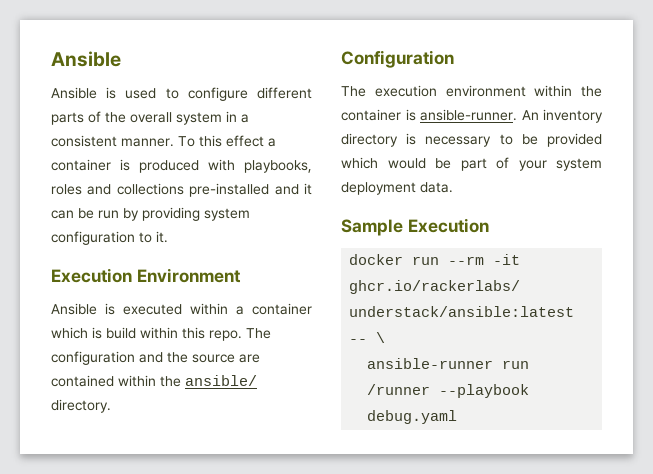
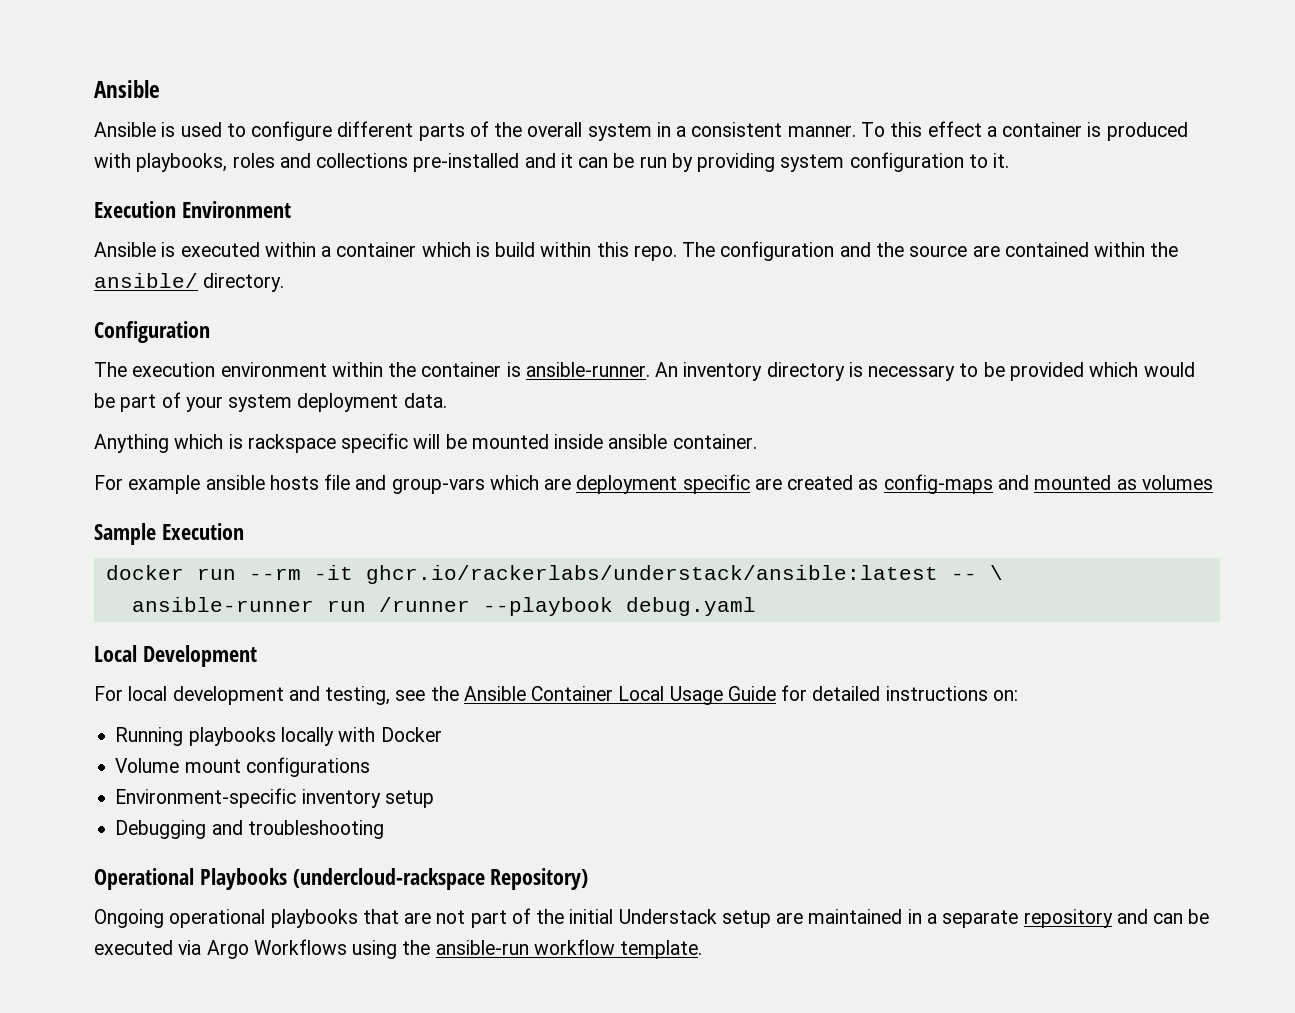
(453, 187) none -> [94,433,757,453] [94,474,1213,494] // Anything which is rackspace specific will be mounted inside ansible container. // For example ansible hosts file and group-vars which are deployment specific are created as config-maps and mounted as volumes
(458, 417) none -> [94,645,257,667] [94,685,1018,705] [115,727,442,746] [115,757,370,777] [115,788,434,808] [115,820,384,839] [94,868,589,890] [94,908,1210,928] [94,939,703,959] // Local Development // For local development and testing, see the Ansible Container Local Usage Guide for detailed instructions on: // Running playbooks locally with Docker // Volume mount configurations // Environment-specific inventory setup // Debugging and troubleshooting // Operational Playbooks (undercloud-rackspace Repository) // Ongoing operational playbooks that are not part of the initial Understack setup are maintained in a separate repository and can be executed via Argo Workflows using the ansible-run workflow template.

